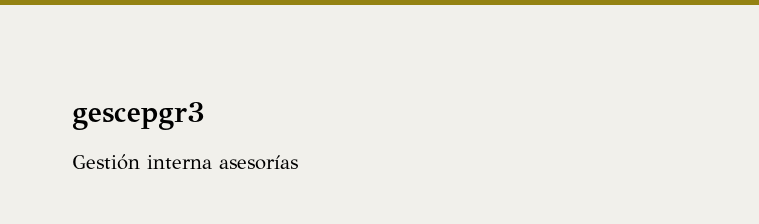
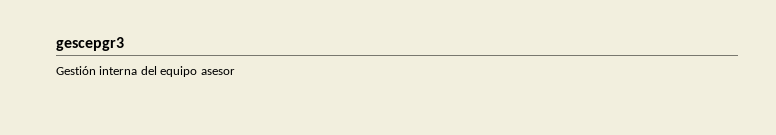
[219,155,298,170] asesorías -> [140,66,235,77] del equipo asesor

